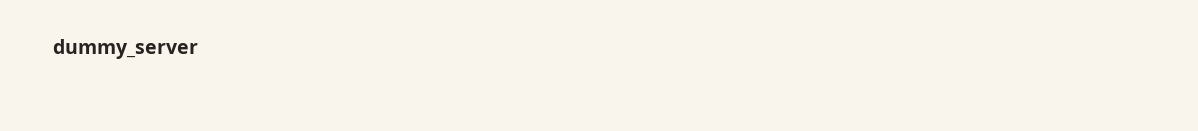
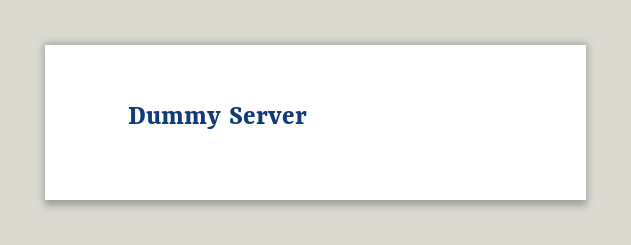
[53,39,198,59] dummy_server -> [128,107,307,129] Dummy Server

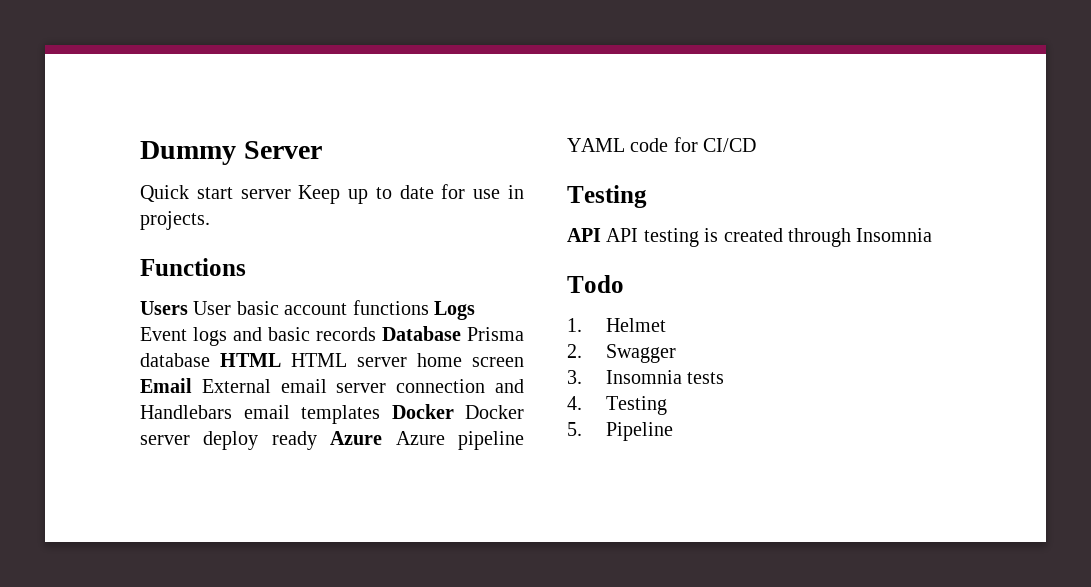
(307, 115) none -> [140,184,524,204] [140,211,210,230] [140,258,246,276] [140,300,475,320] [140,326,524,346] [140,353,524,367] [140,378,524,393] [140,404,524,424] [140,431,524,450] [567,137,757,152] [567,185,647,208] [567,228,933,247] [567,275,624,293] [567,318,666,332] [567,344,676,363] [567,370,725,384] [567,396,667,415] [567,422,673,441] // Quick start server Keep up to date for use in projects. // Functions // Users User basic account functions Logs Event logs and basic records Database Prisma database HTML HTML server home screen Email External email server connection and Handlebars email templates Docker Docker server deploy ready Azure Azure pipeline YAML code for CI/CD // Testing // API API testing is created through Insomnia // Todo // 1. Helmet // 2. Swagger // 3. Insomnia tests // 4. Testing // 5. Pipeline

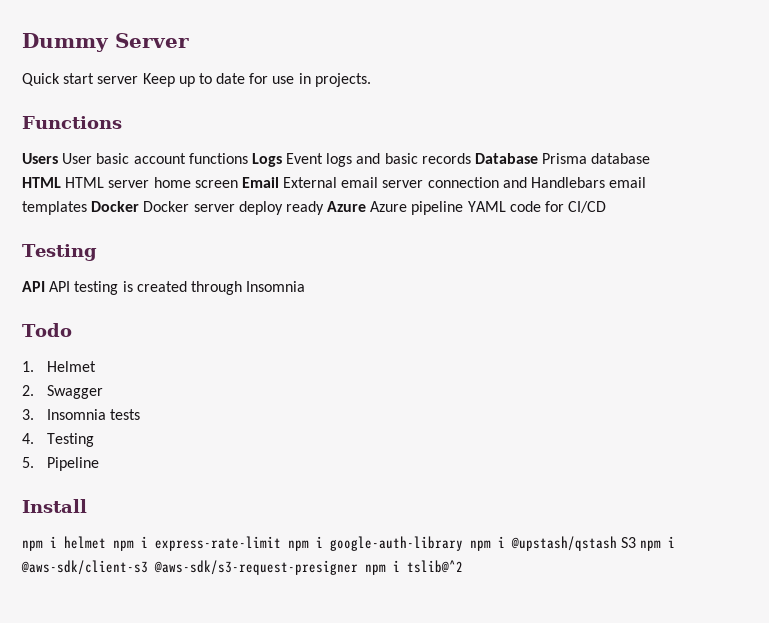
(673, 431) none -> [22,499,87,513] [22,536,676,551] [21,560,463,575] // Install // npm i helmet npm i express-rate-limit npm i google-auth-library npm i @upstash/qstash S3 npm i @aws-sdk/client-s3 @aws-sdk/s3-request-presigner npm i tslib@^2

